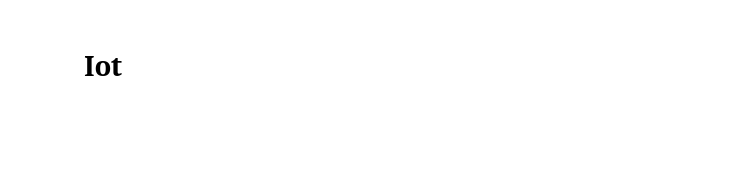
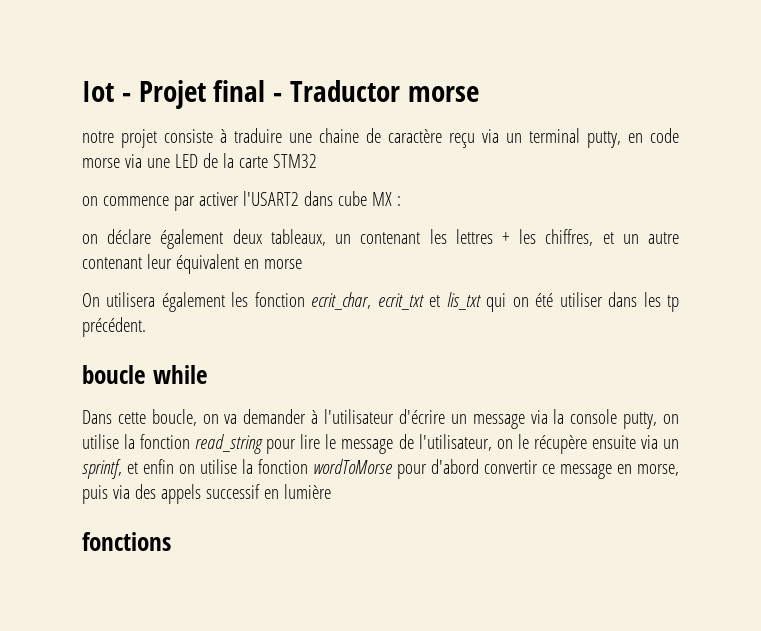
(122, 66) none -> [121,80,479,109] [82,128,679,148] [82,153,317,168] [82,191,401,211] [82,229,679,249] [82,254,302,274] [82,292,680,312] [82,317,146,337] [82,365,208,384] [82,409,679,429] [82,434,680,454] [82,459,679,479] [82,484,331,504] [82,532,171,551] - Projet final - Traductor morse // notre projet consiste à traduire une chaine de caractère reçu via un terminal putty, en code morse via une LED de la carte STM32 // on commence par activer l'USART2 dans cube MX : // on déclare également deux tableaux, un contenant les lettres + les chiffres, et un autre contenant leur équivalent en morse // On utilisera également les fonction ecrit_char, ecrit_txt et lis_txt qui on été utiliser dans les tp précédent. // boucle while // Dans cette boucle, on va demander à l'utilisateur d'écrire un message via la console putty, on utilise la fonction read_string pour lire le message de l'utilisateur, on le récupère ensuite via un sprintf, et enfin on utilise la fonction wordToMorse pour d'abord convertir ce message en morse, puis via des appels successif en lumière // fonctions

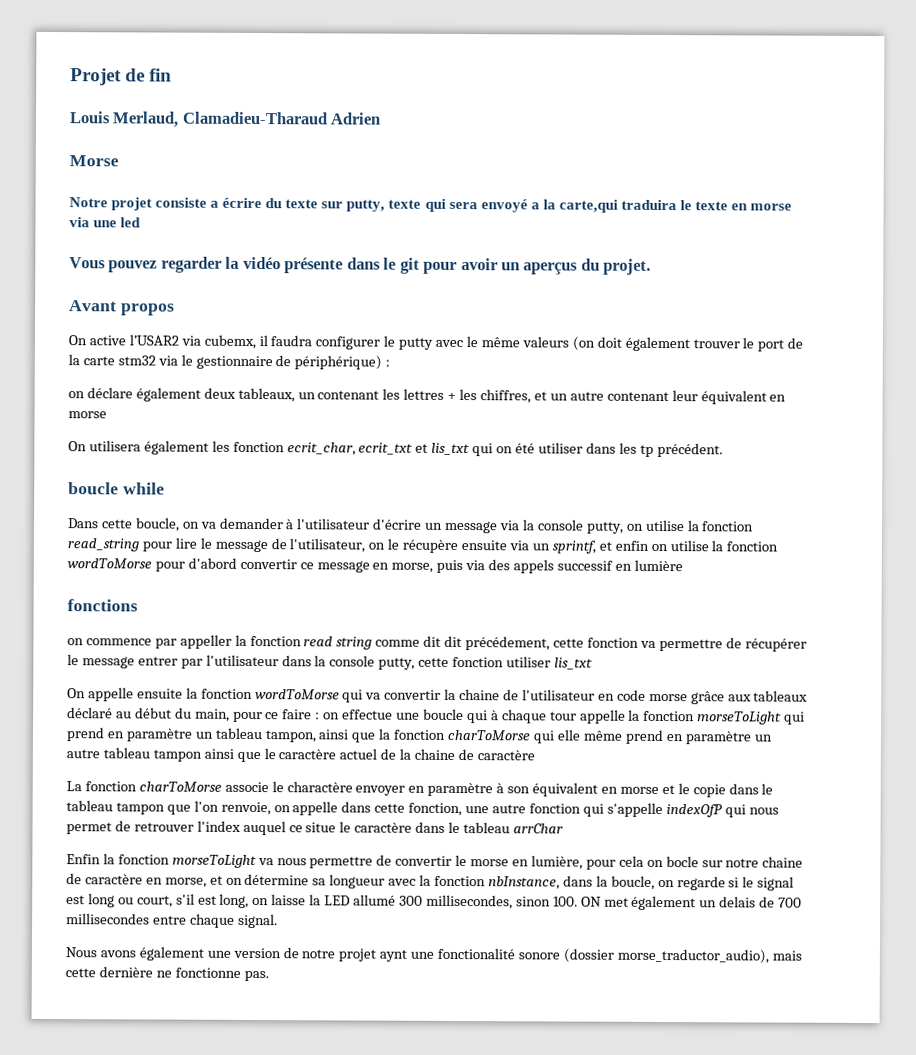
[82,80,479,109] [82,128,679,148] [82,153,317,168] [82,191,392,211] Iot - Projet final - Traductor morse // notre projet consiste à traduire une chaine de caractère reçu via un terminal putty, en code morse via une LED de la carte STM32 // on commence par activer l'USART2 dans cube MX -> [70,68,173,86] [69,111,382,128] [69,155,119,167] [69,197,792,213] [69,217,142,228] [69,256,652,275] [69,300,175,316] [68,334,804,352] [68,354,383,370] Projet de fin // Louis Merlaud, Clamadieu-Tharaud Adrien // Morse // Notre projet consiste a écrire du texte sur putty, texte qui sera envoyé a la carte,qui traduira le texte en morse via une led // Vous pouvez regarder la vidéo présente dans le git pour avoir un aperçus du projet. // Avant propos // On active l’USAR2 via cubemx, il faudra configurer le putty avec le même valeurs (on doit également trouver le port de la carte stm32 via le gestionnaire de périphérique)
(171, 541) none -> [67,634,807,652] [67,654,593,670] [67,687,809,705] [67,707,806,725] [66,727,772,745] [66,747,535,763] [66,781,774,798] [66,800,779,818] [66,820,563,836] [66,853,804,870] [66,873,795,891] [66,893,803,911] [66,913,278,929] [65,946,802,964] [65,966,269,982] // on commence par appeller la fonction read string comme dit dit précédement, cette fonction va permettre de récupérer le message entrer par l'utilisateur dans la console putty, cette fonction utiliser lis_txt // On appelle ensuite la fonction wordToMorse qui va convertir la chaine de l'utilisateur en code morse grâce aux tableaux déclaré au début du main, pour ce faire : on effectue une boucle qui à chaque tour appelle la fonction morseToLight qui prend en paramètre un tableau tampon, ainsi que la fonction charToMorse qui elle même prend en paramètre un autre tableau tampon ainsi que le caractère actuel de la chaine de caractère // La fonction charToMorse associe le charactère envoyer en paramètre à son équivalent en morse et le copie dans le tableau tampon que l'on renvoie, on appelle dans cette fonction, une autre fonction qui s'appelle indexOfP qui nous permet de retrouver l'index auquel ce situe le caractère dans le tableau arrChar // Enfin la fonction morseToLight va nous permettre de convertir le morse en lumière, pour cela on bocle sur notre chaine de caractère en morse, et on détermine sa longueur avec la fonction nbInstance, dans la boucle, on regarde si le signal est long ou court, s'il est long, on laisse la LED allumé 300 millisecondes, sinon 100. ON met également un delais de 700 millisecondes entre chaque signal. // Nous avons également une version de notre projet aynt une fonctionalité sonore (dossier morse_traductor_audio), mais cette dernière ne fonctionne pas.

